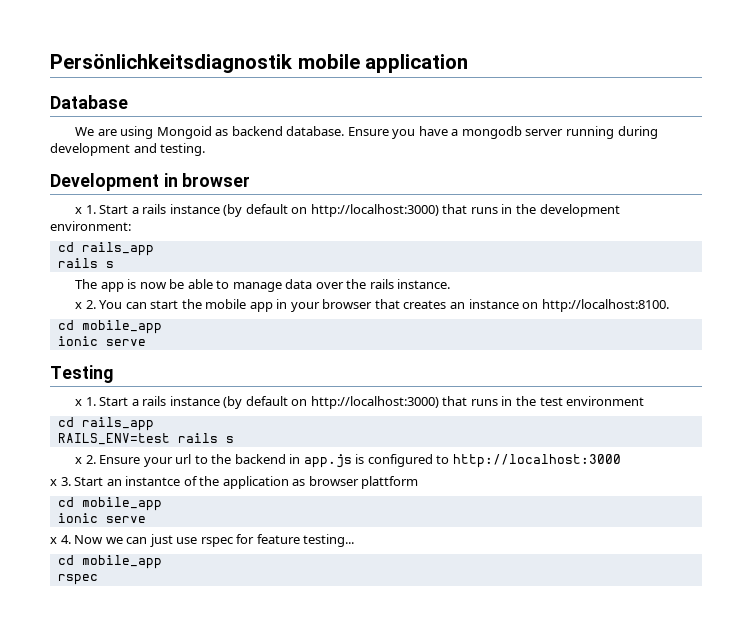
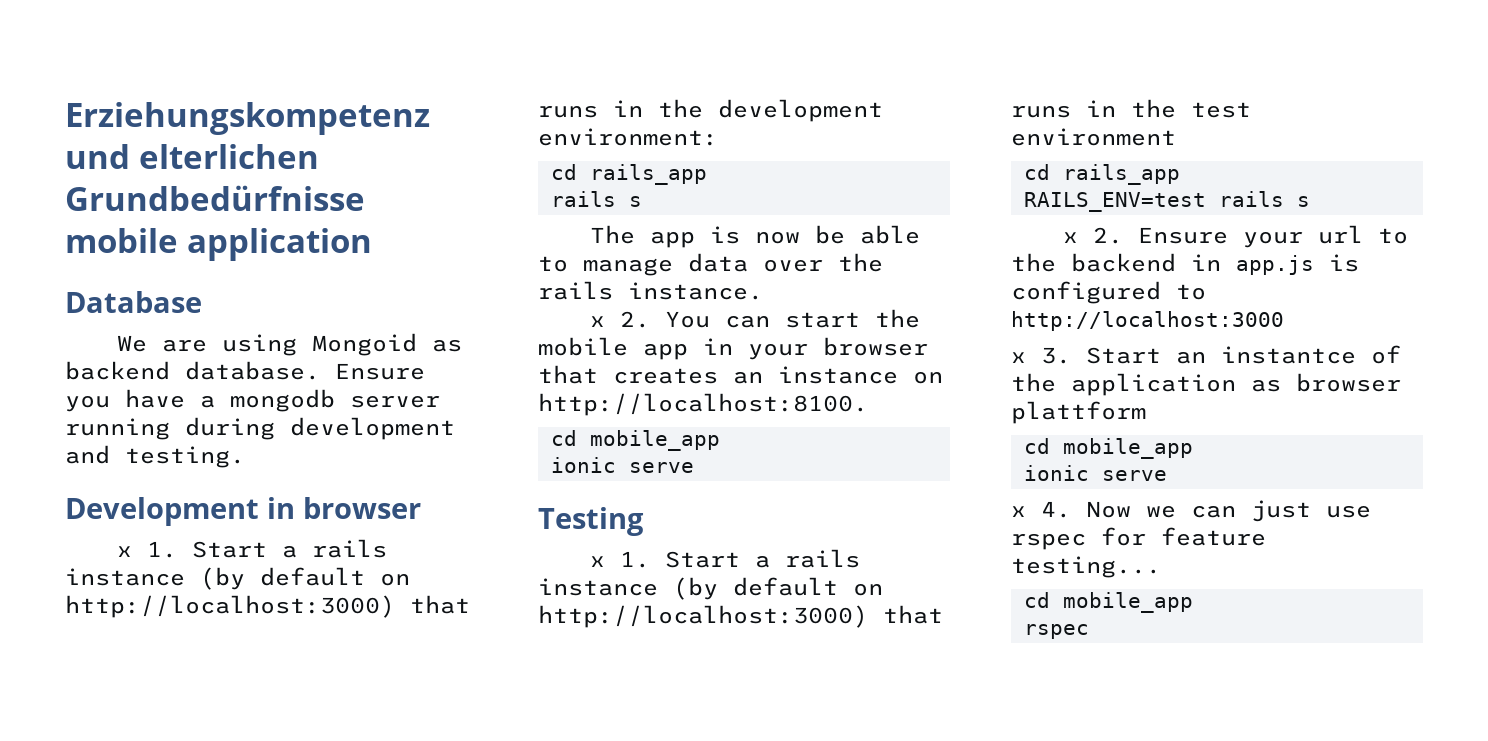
[50,54,293,73] Persönlichkeitsdiagnostik -> [65,102,430,135] [65,144,319,169] [65,185,365,211] Erziehungskompetenz und elterlichen Grundbedürfnisse

